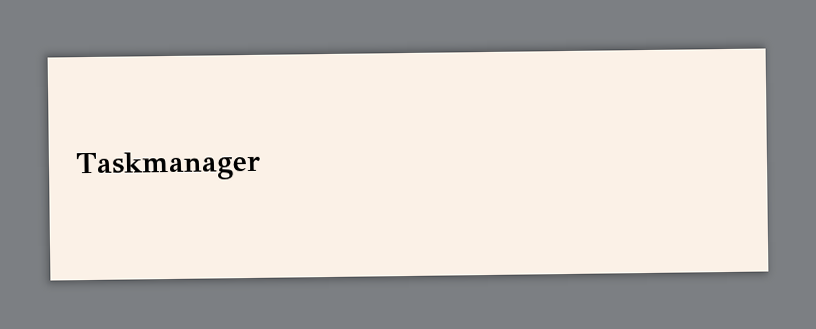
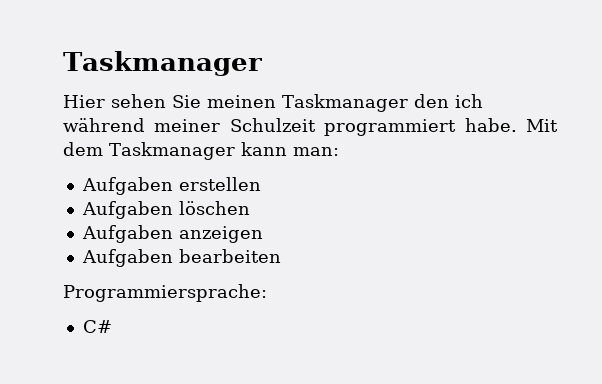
[75,150,261,182] Taskmanager -> [63,51,262,76] [63,94,483,112] [63,118,558,136] [63,142,339,160] [81,177,261,195] [81,201,250,219] [81,225,263,243] [81,249,281,267] [63,284,267,302] [82,320,112,333] Taskmanager // Hier sehen Sie meinen Taskmanager den ich während meiner Schulzeit programmiert habe. Mit dem Taskmanager kann man: // Aufgaben erstellen // Aufgaben löschen // Aufgaben anzeigen // Aufgaben bearbeiten // Programmiersprache: // C#

